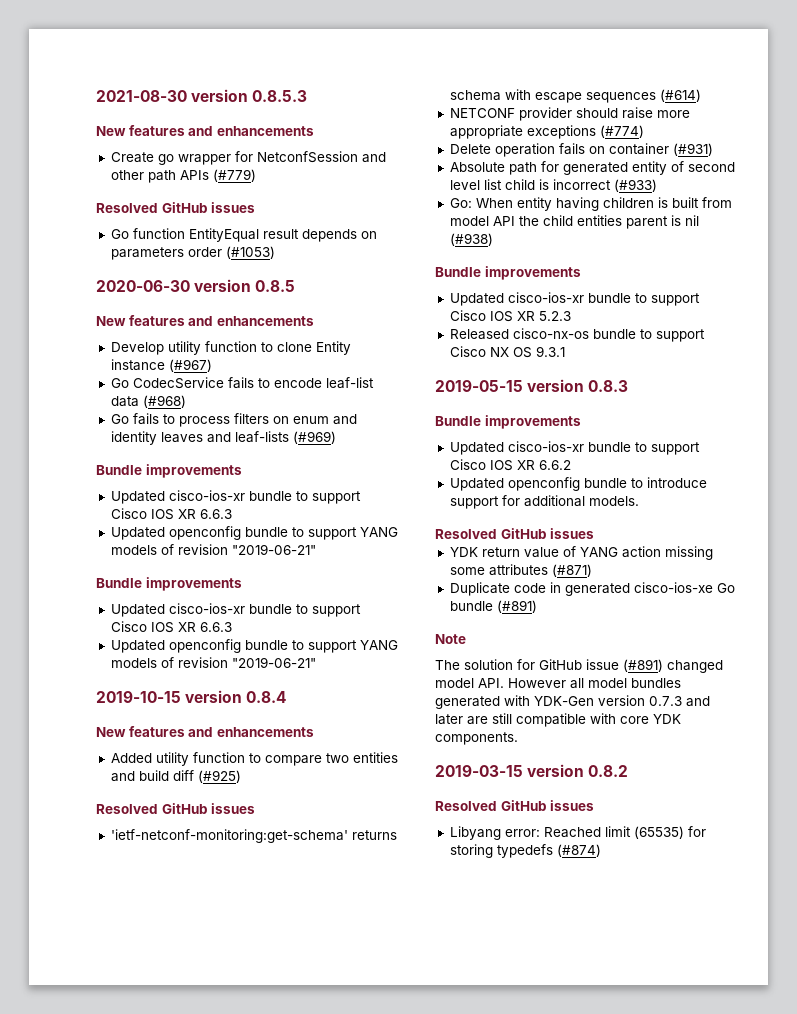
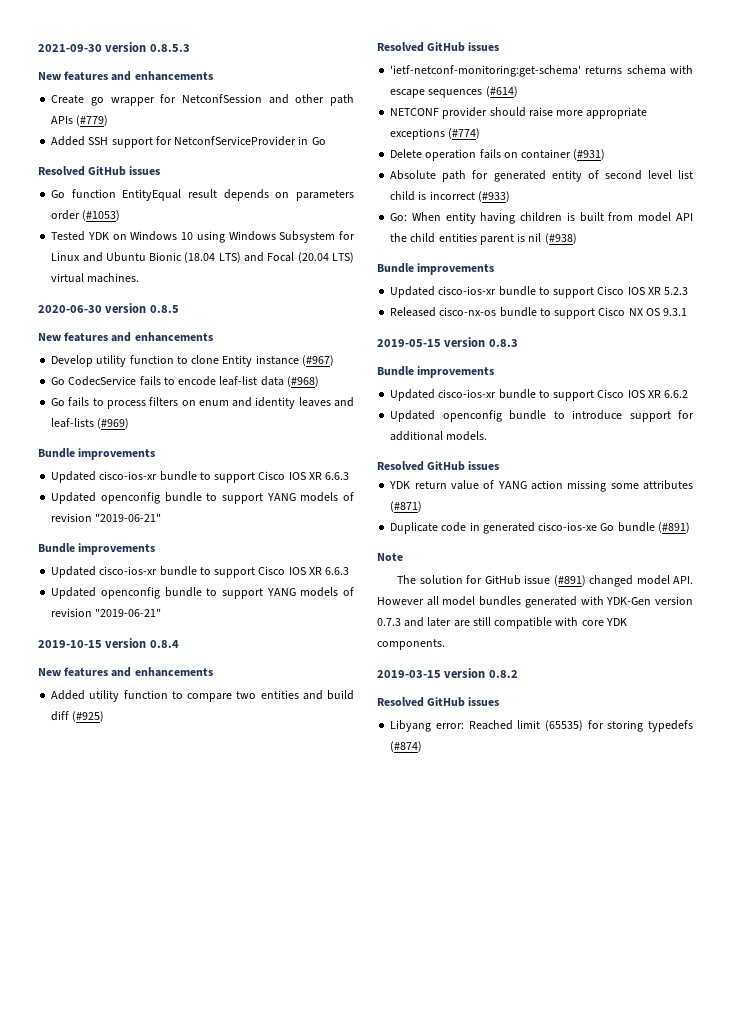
[96,90,187,102] 2021-08-30 -> [38,44,102,52] 2021-09-30
(256, 175) none -> [51,136,326,148] // Added SSH support for NetconfServiceProvider in Go
(275, 252) none -> [51,231,355,243] [51,252,354,263] [51,273,140,283] // Tested YDK on Windows 10 using Windows Subsystem for Linux and Ubuntu Bionic (18.04 LTS) and Focal (20.04 LTS) virtual machines.

